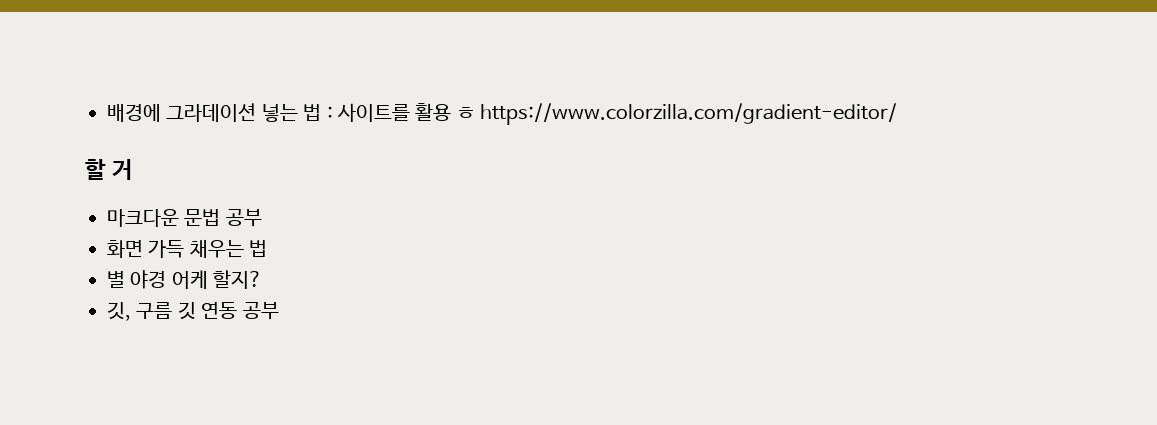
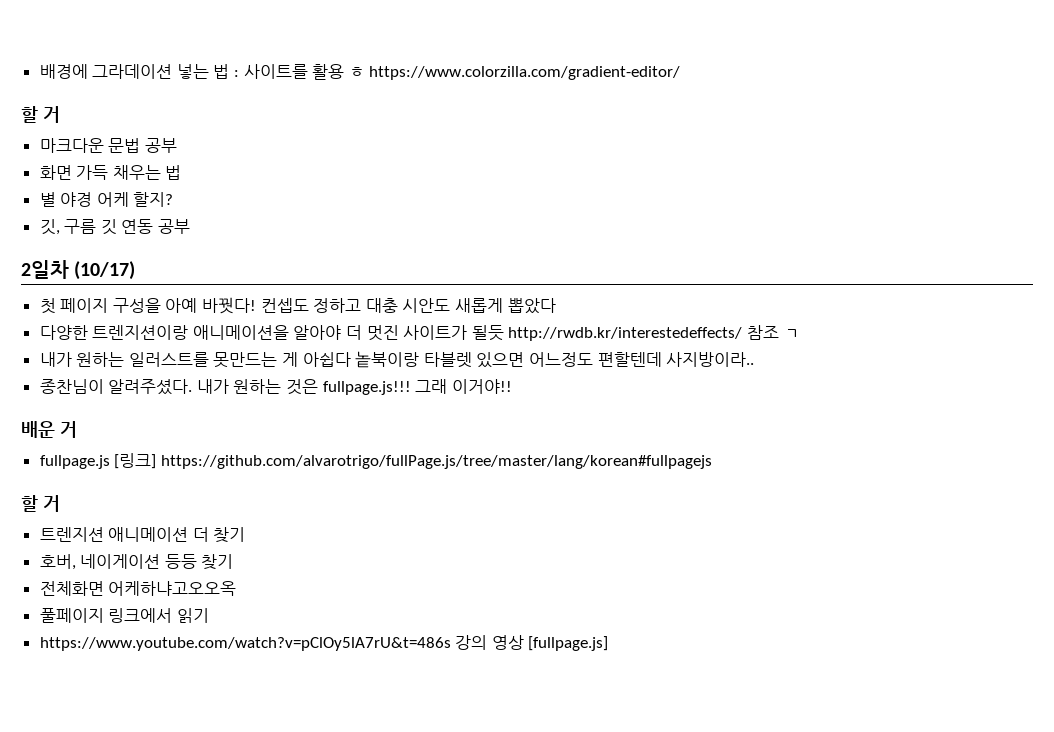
(279, 311) none -> [21,260,136,280] [39,297,556,314] [39,325,800,341] [39,351,755,368] [39,379,512,395] [21,421,77,438] [39,453,712,469] [21,495,60,512] [39,527,246,543] [39,554,234,570] [39,581,237,596] [39,608,209,623] [39,635,609,651] // 2일차 (10/17) // 첫 페이지 구성을 아예 바꿧다! 컨셉도 정하고 대충 시안도 새롭게 뽑았다 // 다양한 트렌지션이랑 애니메이션을 알아야 더 멋진 사이트가 될듯 http://rwdb.kr/interestedeffects/ 참조 ㄱ // 내가 원하는 일러스트를 못만드는 게 아쉽다 놑북이랑 타블렛 있으면 어느정도 편할텐데 사지방이라.. // 종찬님이 알려주셨다. 내가 원하는 것은 fullpage.js!!! 그래 이거야!! // 배운 거 // fullpage.js [링크] https://github.com/alvarotrigo/fullPage.js/tree/master/lang/korean#fullpagejs // 할 거 // 트렌지션 애니메이션 더 찾기 // 호버, 네이게이션 등등 찾기 // 전체화면 어케하냐고오오옥 // 풀페이지 링크에서 읽기 // https://www.youtube.com/watch?v=pClOy5lA7rU&t=486s 강의 영상 [fullpage.js]

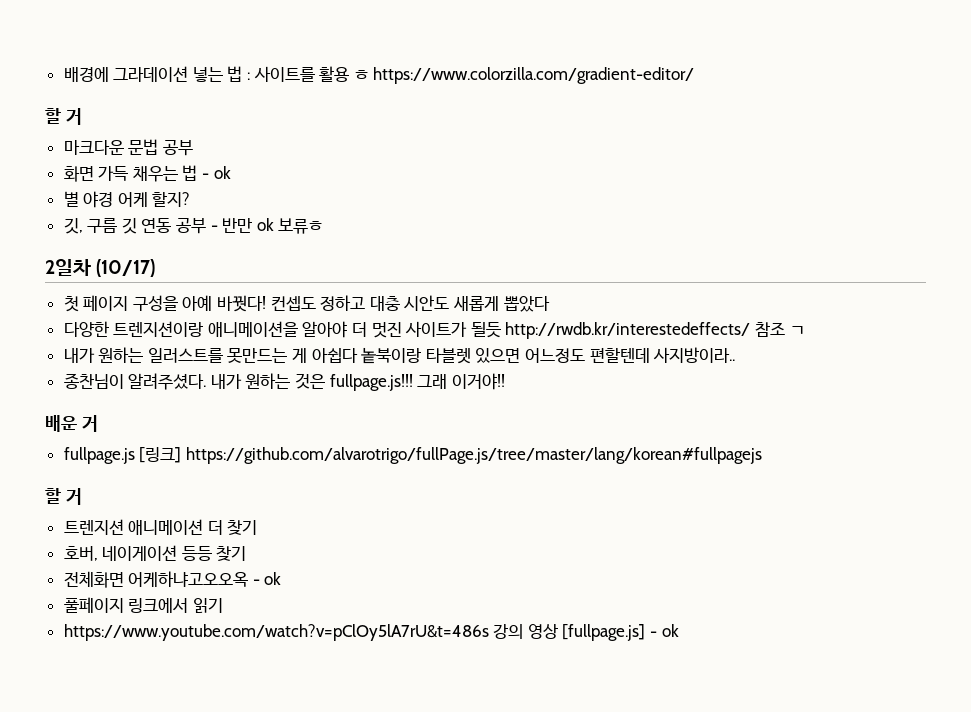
(182, 172) none -> [202,166,231,179] - ok
(191, 226) none -> [210,218,324,234] - 반만 ok 보류ㅎ
(237, 588) none -> [252,572,282,585] - ok
(609, 643) none -> [650,624,679,637] - ok

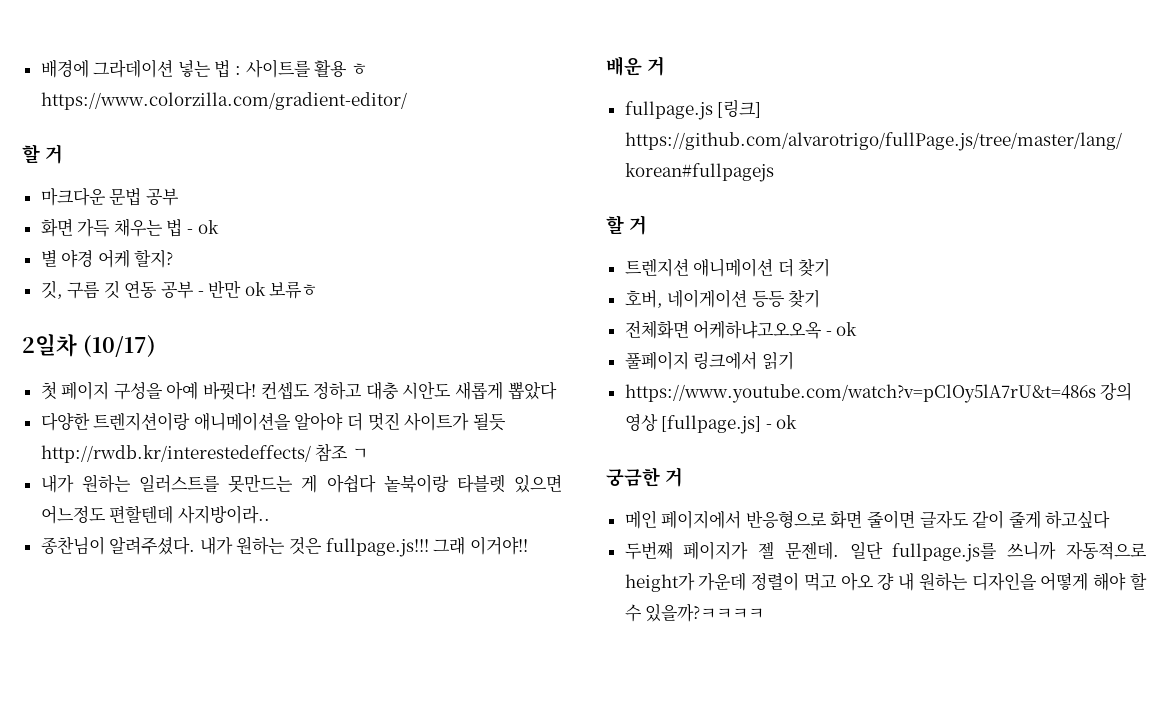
(679, 630) none -> [606,467,683,487] [624,510,1111,529] [624,541,1147,562] [624,572,1147,592] [624,604,765,622] // 궁금한 거 // 메인 페이지에서 반응형으로 화면 줄이면 글자도 같이 줄게 하고싶다 // 두번째 페이지가 젤 문젠데. 일단 fullpage.js를 쓰니까 자동적으로 height가 가운데 정렬이 먹고 아오 걍 내 원하는 디자인을 어떻게 해야 할 수 있을까?ㅋㅋㅋㅋ

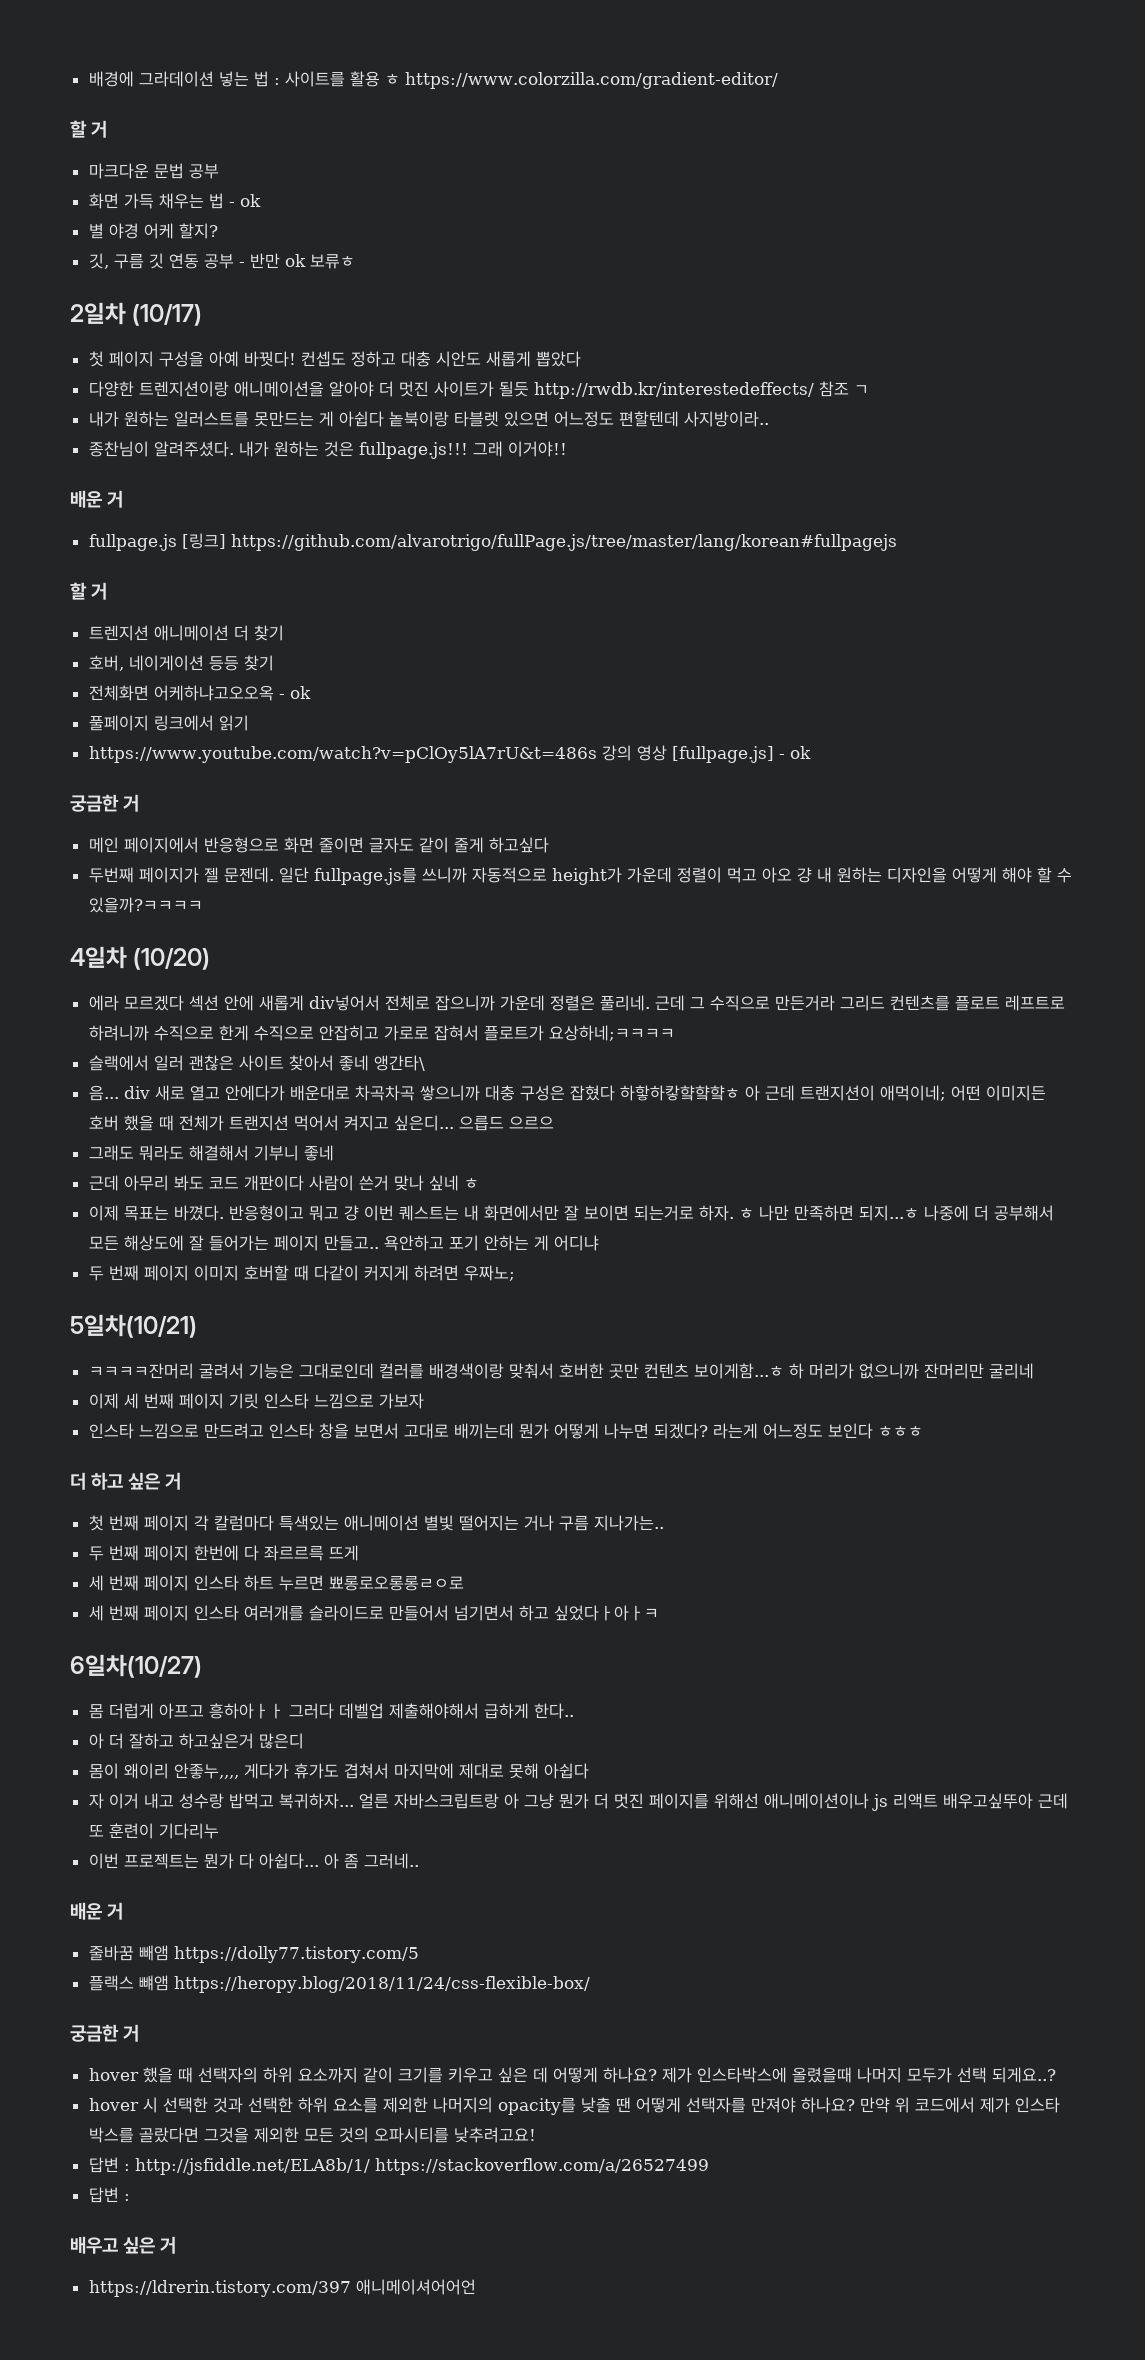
(765, 613) none -> [70,946,211,970] [88,995,1065,1011] [88,1025,675,1041] [88,1055,425,1071] [88,1085,1046,1101] [88,1115,554,1131] [88,1145,334,1161] [88,1175,479,1191] [88,1205,1054,1221] [88,1235,599,1251] [88,1265,515,1281] [70,1314,197,1338] [88,1363,1034,1379] [88,1393,424,1409] [88,1423,923,1439] [70,1472,182,1490] [88,1515,664,1531] [88,1545,359,1561] [88,1575,464,1591] [88,1605,659,1621] [70,1654,202,1678] [88,1703,574,1719] [88,1733,304,1749] [88,1763,589,1779] [88,1793,1068,1811] [88,1823,219,1839] [88,1853,419,1869] [70,1902,124,1920] [88,1945,419,1963] [88,1975,590,1993] [70,2024,140,2042] [88,2067,1056,2083] [88,2097,1060,2115] [88,2127,536,2143] [88,2157,709,2175] [88,2187,130,2203] [70,2236,177,2254] [88,2279,476,2297] // 4일차 (10/20) // 에라 모르겠다 섹션 안에 새롭게 div넣어서 전체로 잡으니까 가운데 정렬은 풀리네. 근데 그 수직으로 만든거라 그리드 컨텐츠를 플로트 레프트로 하려니까 수직으로 한게 수직으로 안잡히고 가로로 잡혀서 플로트가 요상하네;ㅋㅋㅋㅋ // 슬랙에서 일러 괜찮은 사이트 찾아서 좋네 앵간타\ // 음... div 새로 열고 안에다가 배운대로 차곡차곡 쌓으니까 대충 구성은 잡혔다 하핳하캏햨햨햨ㅎ 아 근데 트랜지션이 애먹이네; 어떤 이미지든 호버 했을 때 전체가 트랜지션 먹어서 켜지고 싶은디... 으릅드 으르으 // 그래도 뭐라도 해결해서 기부니 좋네 // 근데 아무리 봐도 코드 개판이다 사람이 쓴거 맞나 싶네 ㅎ // 이제 목표는 바꼈다. 반응형이고 뭐고 걍 이번 퀘스트는 내 화면에서만 잘 보이면 되는거로 하자. ㅎ 나만 만족하면 되지...ㅎ 나중에 더 공부해서 모든 해상도에 잘 들어가는 페이지 만들고.. 욕안하고 포기 안하는 게 어디냐 // 두 번째 페이지 이미지 호버할 때 다같이 커지게 하려면 우짜노; // 5일차(10/21) // ㅋㅋㅋㅋ잔머리 굴려서 기능은 그대로인데 컬러를 배경색이랑 맞춰서 호버한 곳만 컨텐츠 보이게함...ㅎ 하 머리가 없으니까 잔머리만 굴리네 // 이제 세 번째 페이지 기릿 인스타 느낌으로 가보자 // 인스타 느낌으로 만드려고 인스타 창을 보면서 고대로 배끼는데 뭔가 어떻게 나누면 되겠다? 라는게 어느정도 보인다 ㅎㅎㅎ // 더 하고 싶은 거 // 첫 번째 페이지 각 칼럼마다 특색있는 애니메이션 별빛 떨어지는 거나 구름 지나가는.. // 두 번째 페이지 한번에 다 좌르르륵 뜨게 // 세 번째 페이지 인스타 하트 누르면 뾰롱로오롱롱ㄹㅇ로 // 세 번째 페이지 인스타 여러개를 슬라이드로 만들어서 넘기면서 하고 싶었다ㅏ아ㅏㅋ // 6일차(10/27) // 몸 더럽게 아프고 흥하아ㅏㅏ 그러다 데벨업 제출해야해서 급하게 한다.. // 아 더 잘하고 하고싶은거 많은디 // 몸이 왜이리 안좋누,,,, 게다가 휴가도 겹쳐서 마지막에 제대로 못해 아쉽다 // 자 이거 내고 성수랑 밥먹고 복귀하자... 얼른 자바스크립트랑 아 그냥 뭔가 더 멋진 페이지를 위해선 애니메이션이나 js 리액트 배우고싶뚜아 근데 또 훈련이 기다리누 // 이번 프로젝트는 뭔가 다 아쉽다... 아 좀 그러네.. // 배운 거 // 줄바꿈 빼앰 https://dolly77.tistory.com/5 // 플랙스 뺴앰 https://heropy.blog/2018/11/24/css-flexible-box/ // 궁금한 거 // hover 했을 때 선택자의 하위 요소까지 같이 크기를 키우고 싶은 데 어떻게 하나요? 제가 인스타박스에 올렸을때 나머지 모두가 선택 되게요..? // hover 시 선택한 것과 선택한 하위 요소를 제외한 나머지의 opacity를 낮출 땐 어떻게 선택자를 만져야 하나요? 만약 위 코드에서 제가 인스타 박스를 골랐다면 그것을 제외한 모든 것의 오파시티를 낮추려고요! // 답변 : http://jsfiddle.net/ELA8b/1/ https://stackoverflow.com/a/26527499 // 답변 : // 배우고 싶은 거 // https://ldrerin.tistory.com/397 애니메이셔어어언

